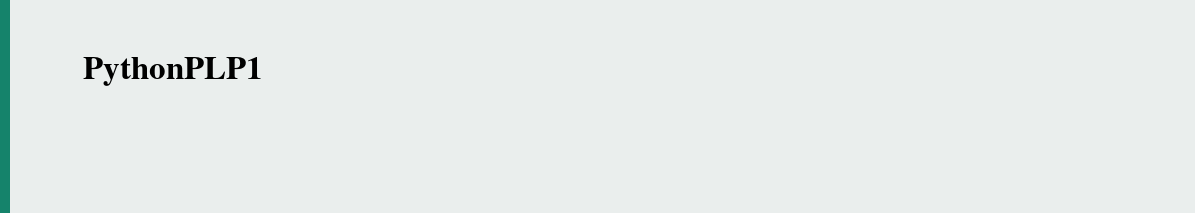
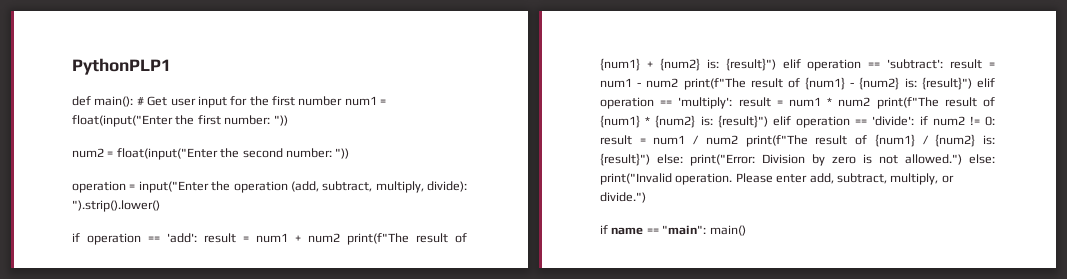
(263, 71) none -> [72,96,387,108] [72,115,288,127] [72,148,350,160] [72,181,467,193] [72,200,160,212] [72,233,467,245] [600,58,995,71] [600,77,995,90] [600,97,995,109] [600,115,995,128] [600,134,996,147] [600,153,995,166] [600,173,954,185] [600,192,646,203] [600,225,746,236] // def main(): # Get user input for the first number num1 = float(input("Enter the first number: ")) // num2 = float(input("Enter the second number: ")) // operation = input("Enter the operation (add, subtract, multiply, divide): ").strip().lower() // if operation == 'add': result = num1 + num2 print(f"The result of {num1} + {num2} is: {result}") elif operation == 'subtract': result = num1 - num2 print(f"The result of {num1} - {num2} is: {result}") elif operation == 'multiply': result = num1 * num2 print(f"The result of {num1} * {num2} is: {result}") elif operation == 'divide': if num2 != 0: result = num1 / num2 print(f"The result of {num1} / {num2} is: {result}") else: print("Error: Division by zero is not allowed.") else: print("Invalid operation. Please enter add, subtract, multiply, or divide.") // if name == "main": main()

